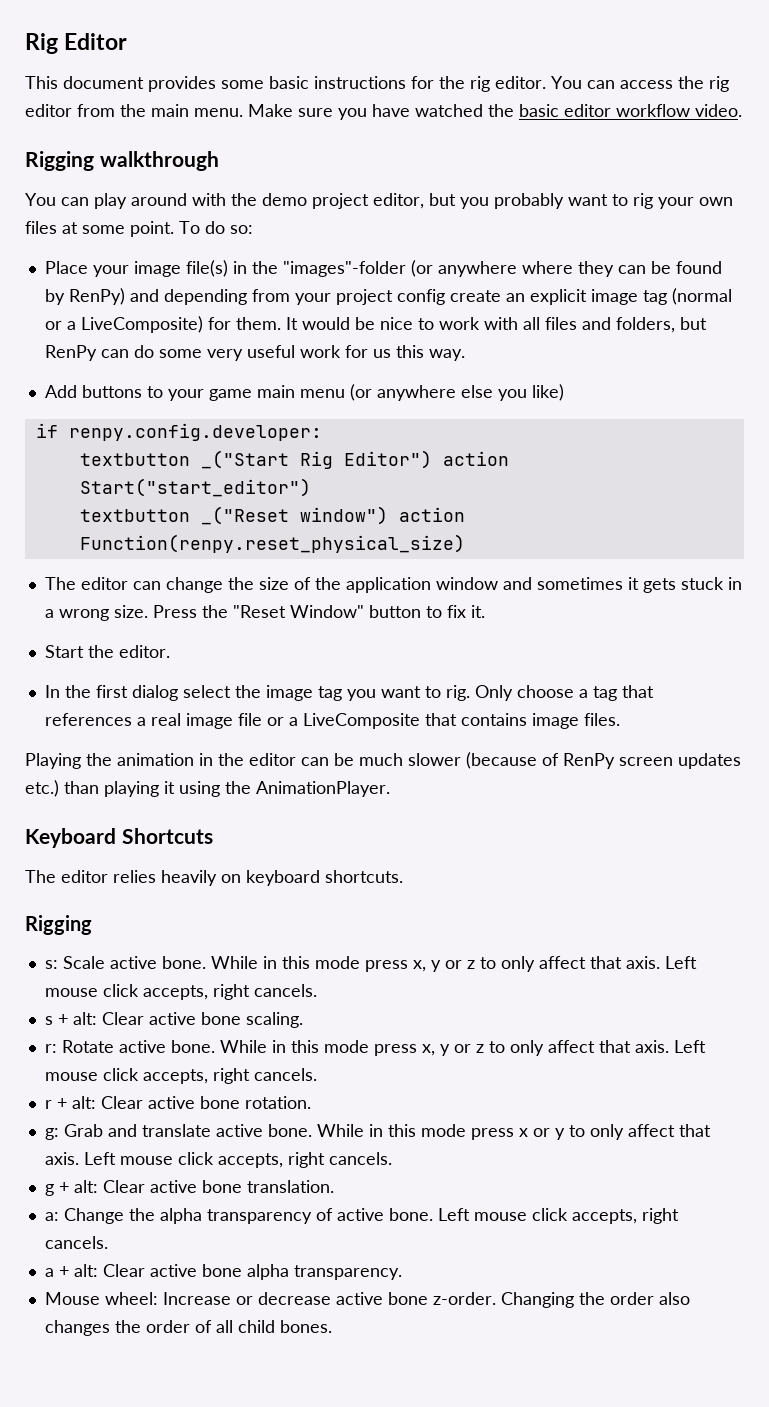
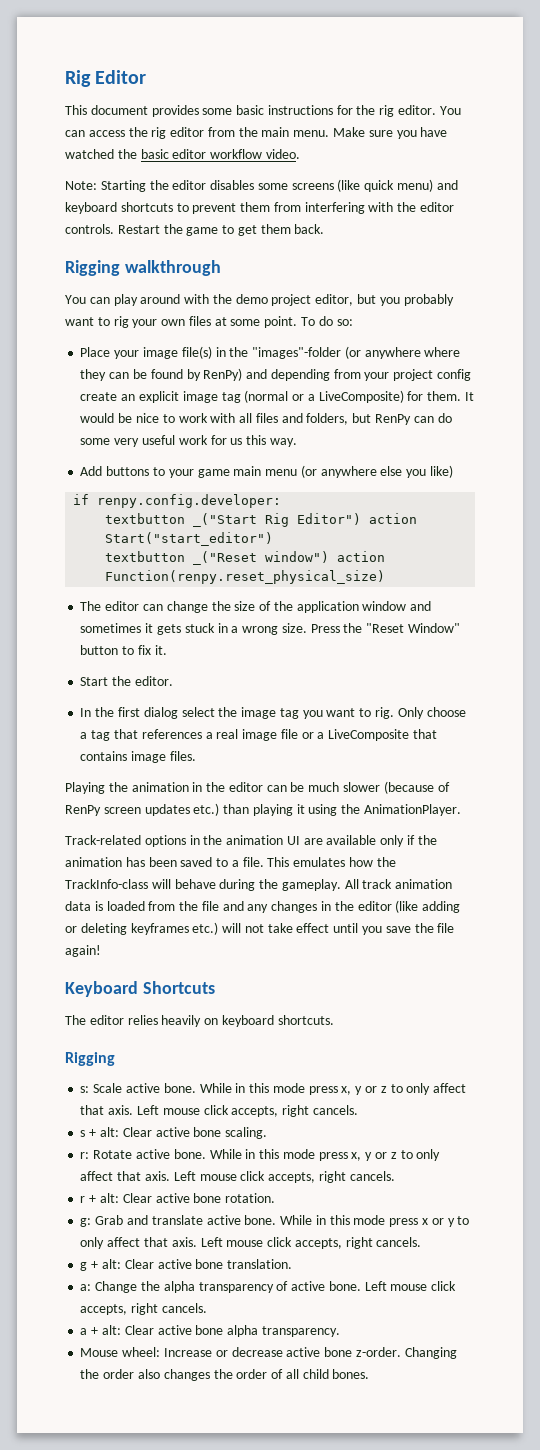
(742, 110) none -> [65,179,458,192] [65,202,455,214] [65,224,325,236] // Note: Starting the editor disables some screens (like quick menu) and keyboard shortcuts to prevent them from interfering with the editor controls. Restart the game to get them back.
(390, 789) none -> [65,835,437,847] [65,857,396,867] [65,879,453,891] [65,900,461,913] [65,922,455,935] [65,945,101,957] // Track-related options in the animation UI are available only if the animation has been saved to a file. This emulates how the TrackInfo-class will behave during the gameplay. All track animation data is loaded from the file and any changes in the editor (like adding or deleting keyframes etc.) will not take effect until you save the file again!

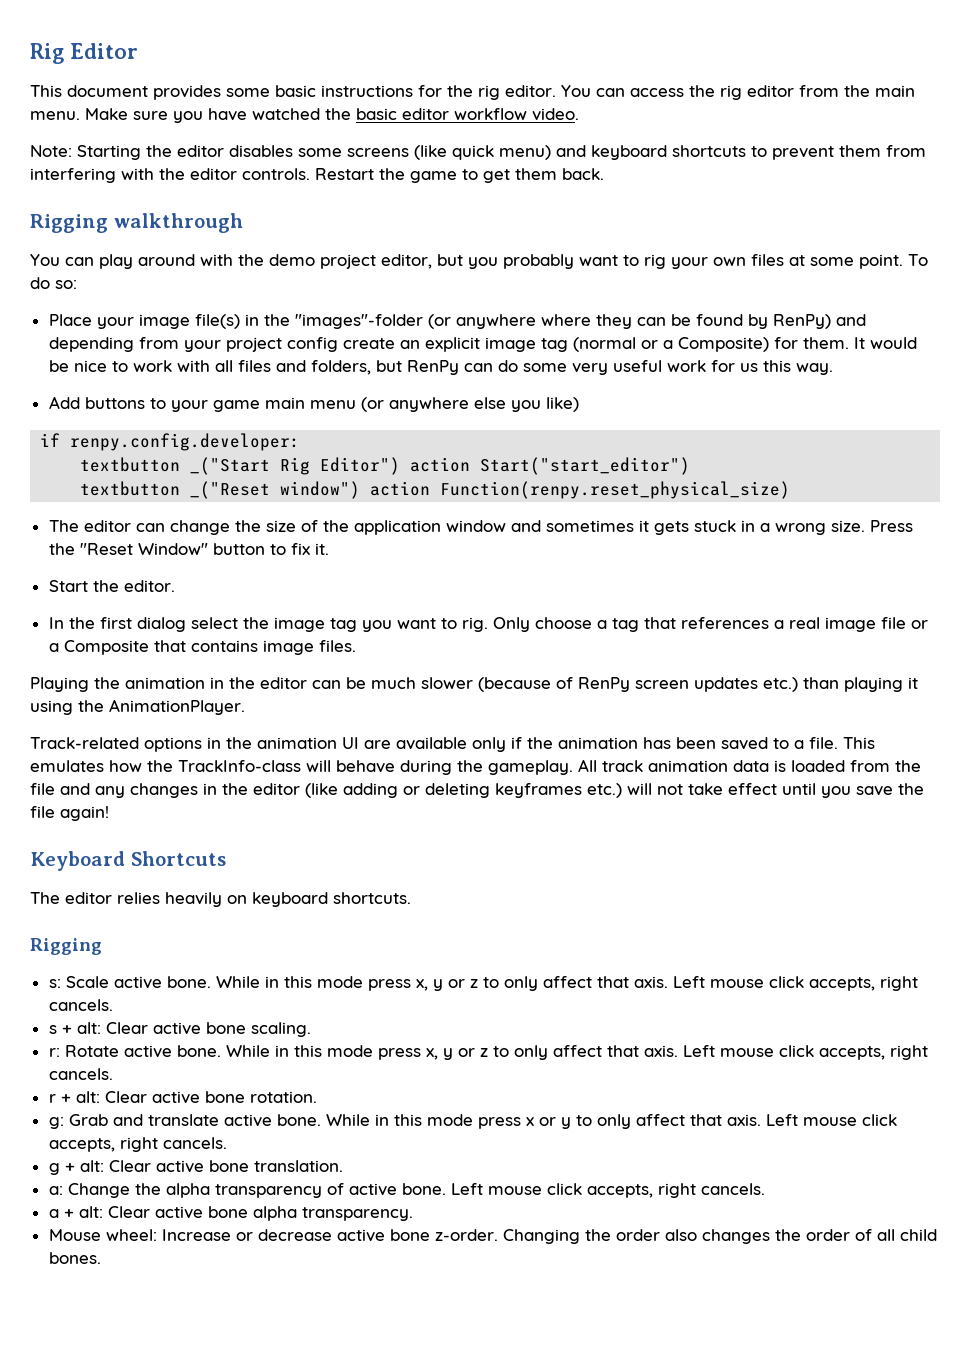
[318,390,404,403] LiveComposite) -> [677,337,769,352] Composite)
[328,729,410,741] LiveComposite -> [63,640,149,655] Composite

